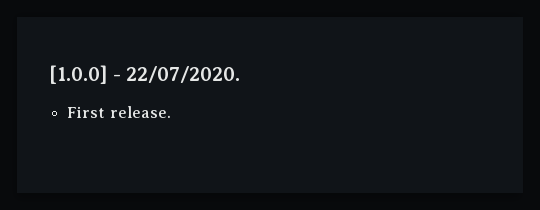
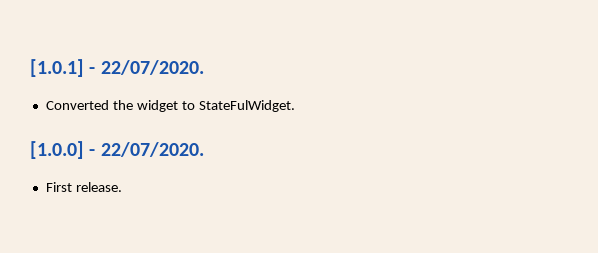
(49, 74) none -> [30,59,204,77] [45,100,295,112] [1.0.1] - 22/07/2020. // Converted the widget to StateFulWidget. //

